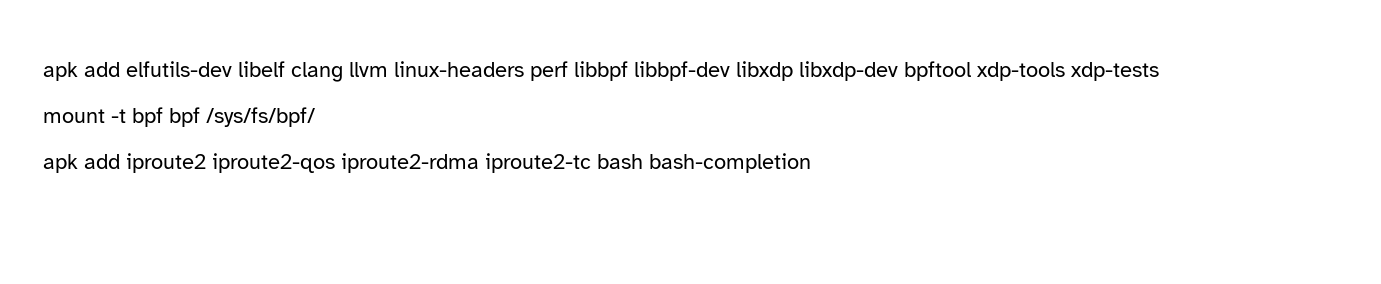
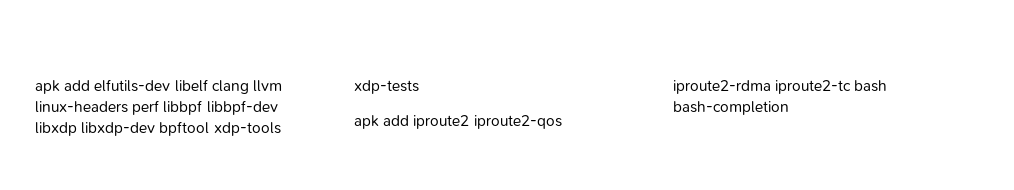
[43,107,315,127] // mount -t bpf bpf /sys/fs/bpf/ -> (419, 87) none

